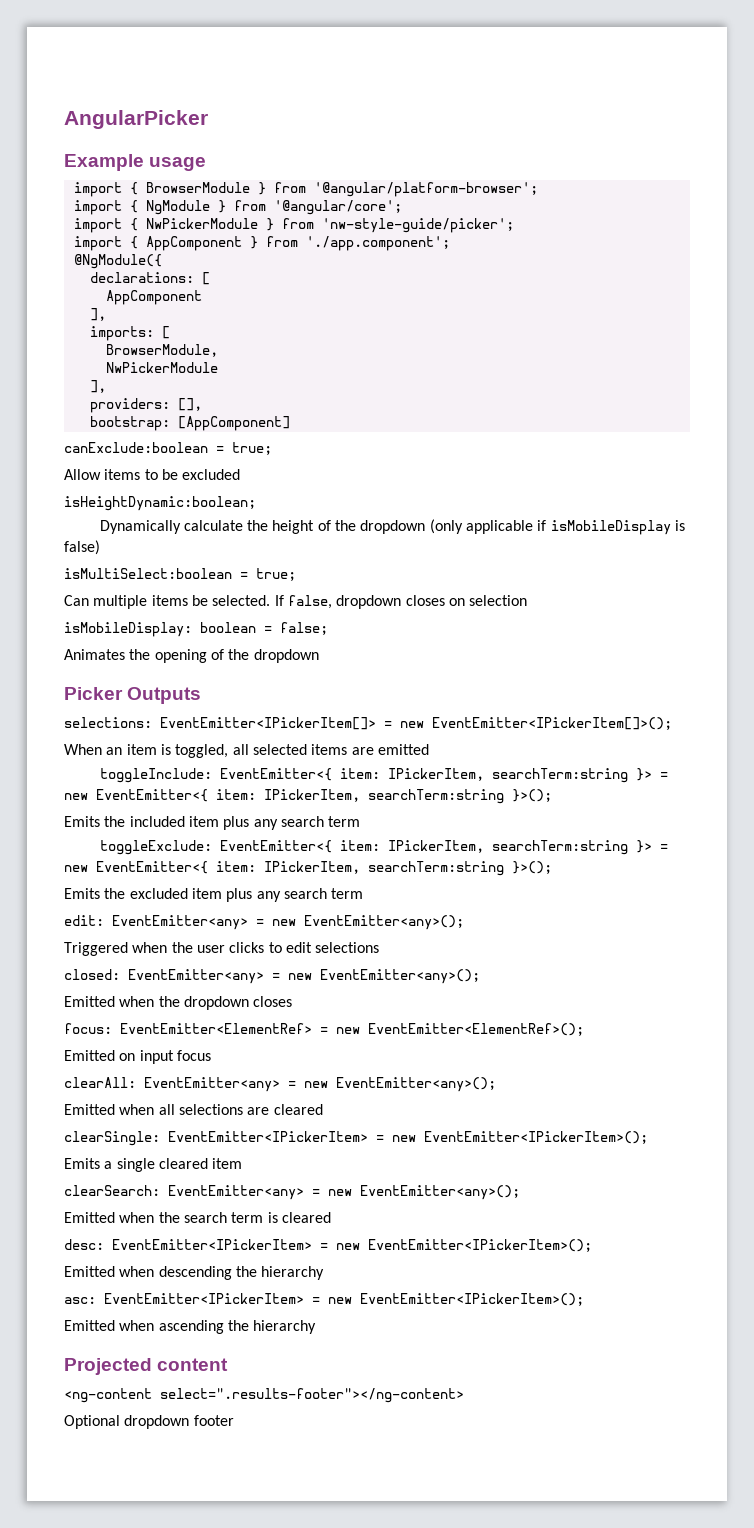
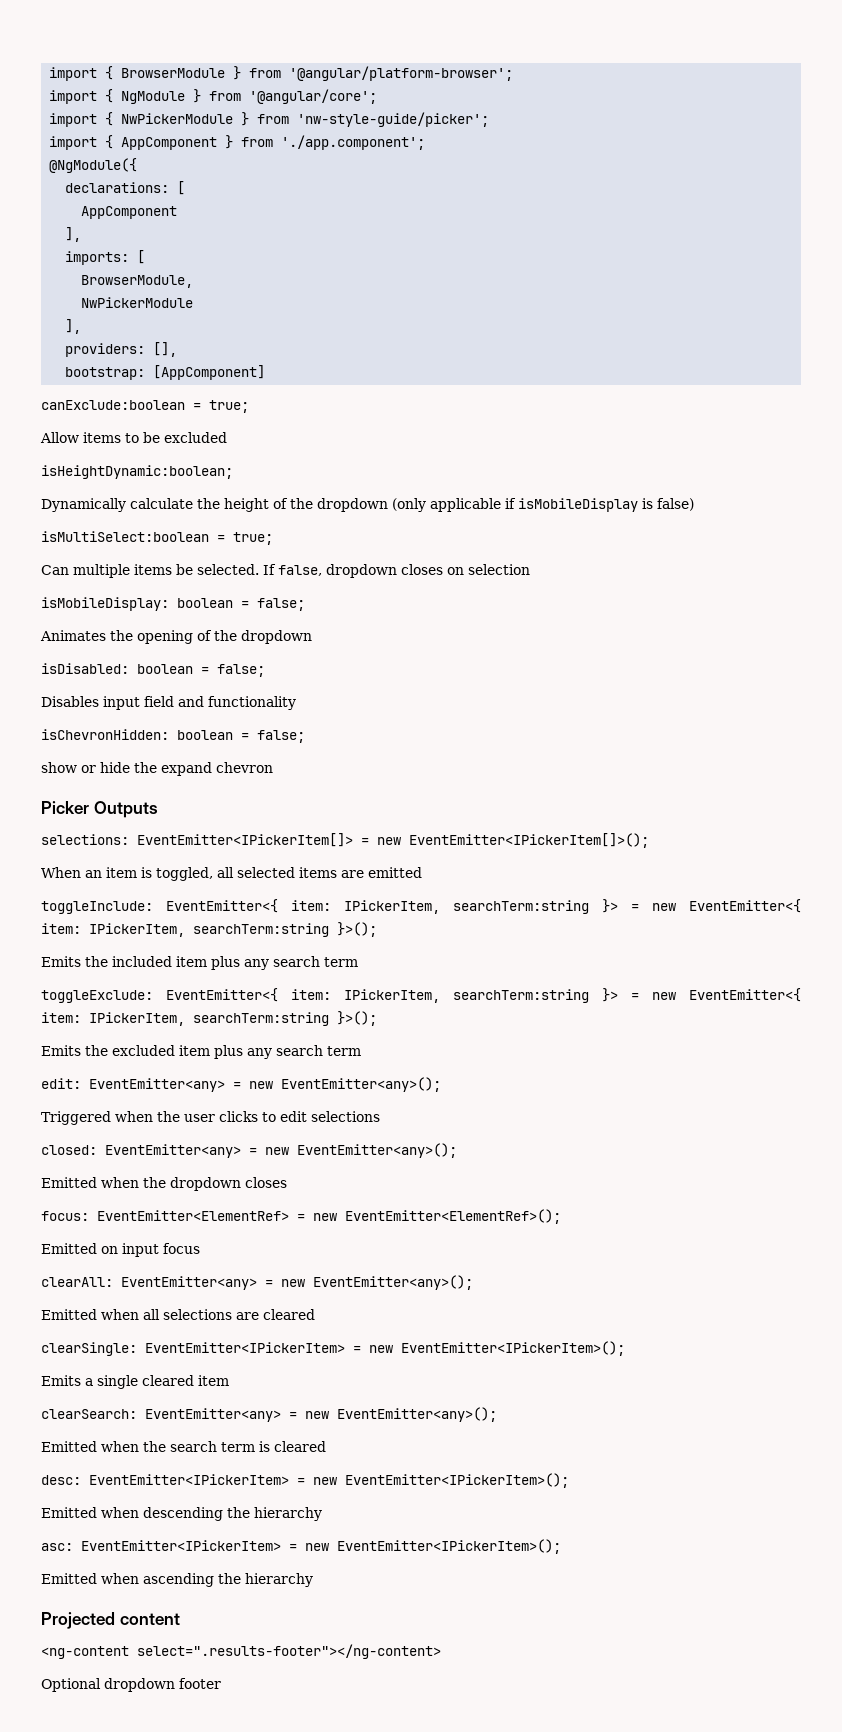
[64,110,208,129] [64,154,207,171] AngularPicker // Example usage // -> (49, 74) none
(319, 656) none -> [41,663,265,677] [41,696,296,710] [41,729,305,743] [41,762,273,776] // isDisabled: boolean = false; // Disables input field and functionality // isChevronHidden: boolean = false; // show or hide the expand chevron

